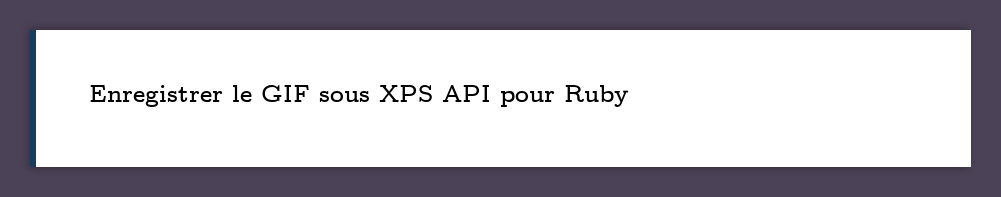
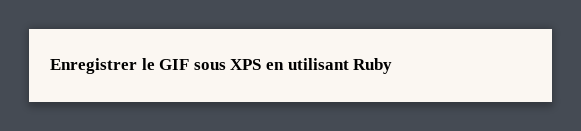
[442,85,555,107] API pour -> [265,58,349,70] en utilisant

